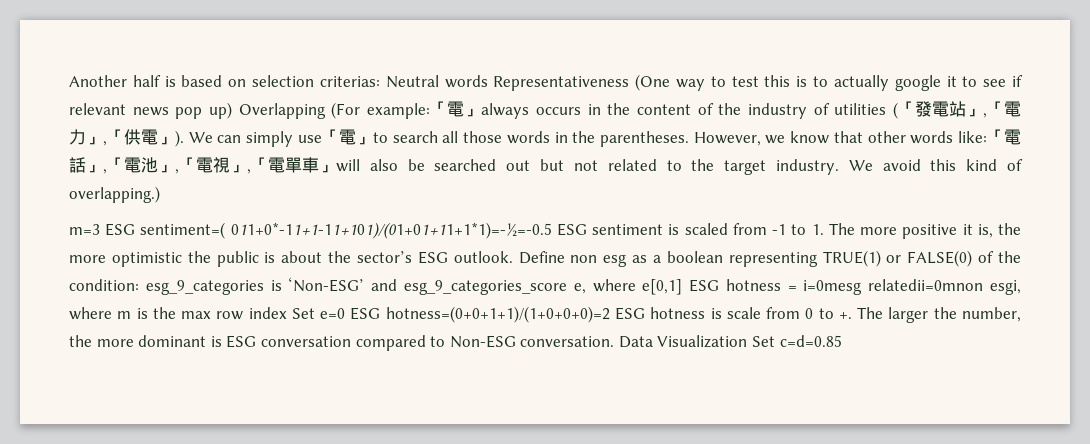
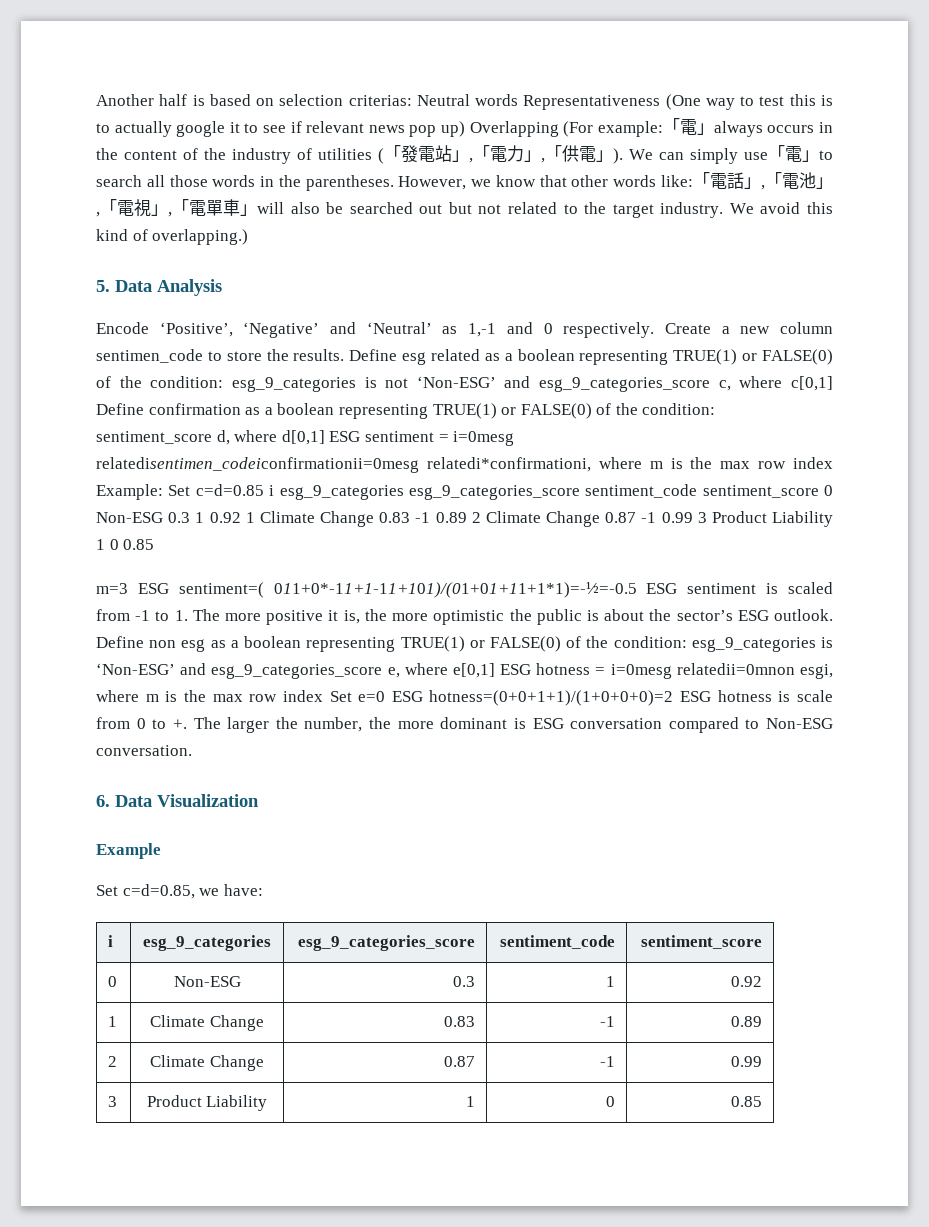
(160, 194) none -> [96,279,222,296] [96,322,833,338] [96,349,833,365] [96,376,833,392] [96,403,716,419] [96,430,515,446] [96,457,833,473] [96,484,833,500] [96,511,833,527] [96,539,155,550] // 5. Data Analysis // Encode ‘Positive’, ‘Negative’ and ‘Neutral’ as 1,-1 and 0 respectively. Create a new column sentimen_code to store the results. Define esg related as a boolean representing TRUE(1) or FALSE(0) of the condition: esg_9_categories is not ‘Non-ESG’ and esg_9_categories_score c, where c[0,1] Define confirmation as a boolean representing TRUE(1) or FALSE(0) of the condition: sentiment_score d, where d[0,1] ESG sentiment = i=0mesg relatedisentimen_codeiconfirmationii=0mesg relatedi*confirmationi, where m is the max row index Example: Set c=d=0.85 i esg_9_categories esg_9_categories_score sentiment_code sentiment_score 0 Non-ESG 0.3 1 0.92 1 Climate Change 0.83 -1 0.89 2 Climate Change 0.87 -1 0.99 3 Product Liability 1 0 0.85
(615, 341) none -> [96,795,110,807] // 6.
[752,335,842,347] Set c=d=0.85 -> [96,843,161,859] [96,884,263,899] [108,935,114,947] [143,935,271,951] [297,935,475,951] [499,935,615,949] [640,935,762,949] [108,976,118,987] [173,976,241,987] [452,976,475,987] [605,976,615,987] [730,976,762,987] [108,1016,118,1027] [150,1015,264,1031] [443,1016,475,1027] [599,1016,615,1027] [730,1016,762,1027] [108,1056,118,1067] [150,1055,264,1071] [443,1056,475,1067] [599,1056,615,1067] [730,1056,762,1067] [108,1096,118,1107] [146,1095,268,1111] [465,1096,475,1107] [605,1096,615,1107] [730,1096,762,1107] // Example // Set c=d=0.85, we have: // i | esg_9_categories | esg_9_categories_score | sentiment_code | sentiment_score // 0 | Non-ESG | 0.3 | 1 | 0.92 // 1 | Climate Change | 0.83 | -1 | 0.89 // 2 | Climate Change | 0.87 | -1 | 0.99 // 3 | Product Liability | 1 | 0 | 0.85

